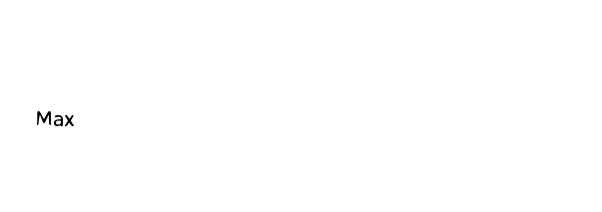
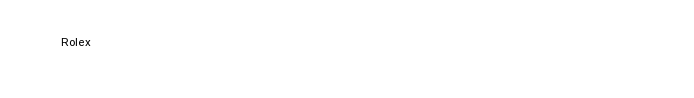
[34,111,75,127] Max -> [61,38,91,46] Rolex

